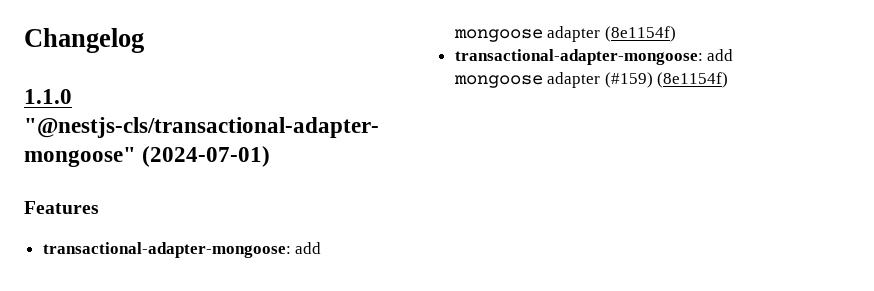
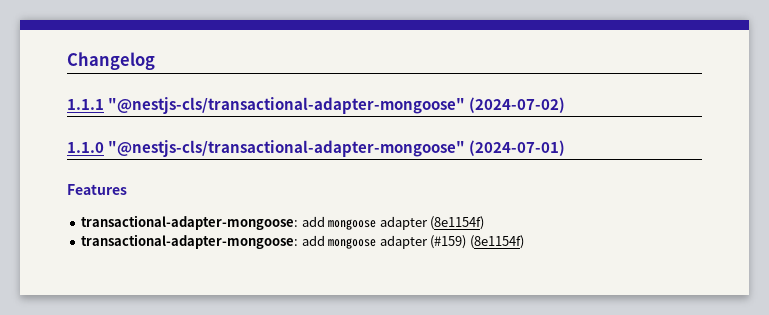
(144, 40) none -> [67,97,566,114] // 1.1.1 "@nestjs-cls/transactional-adapter-mongoose" (2024-07-02)

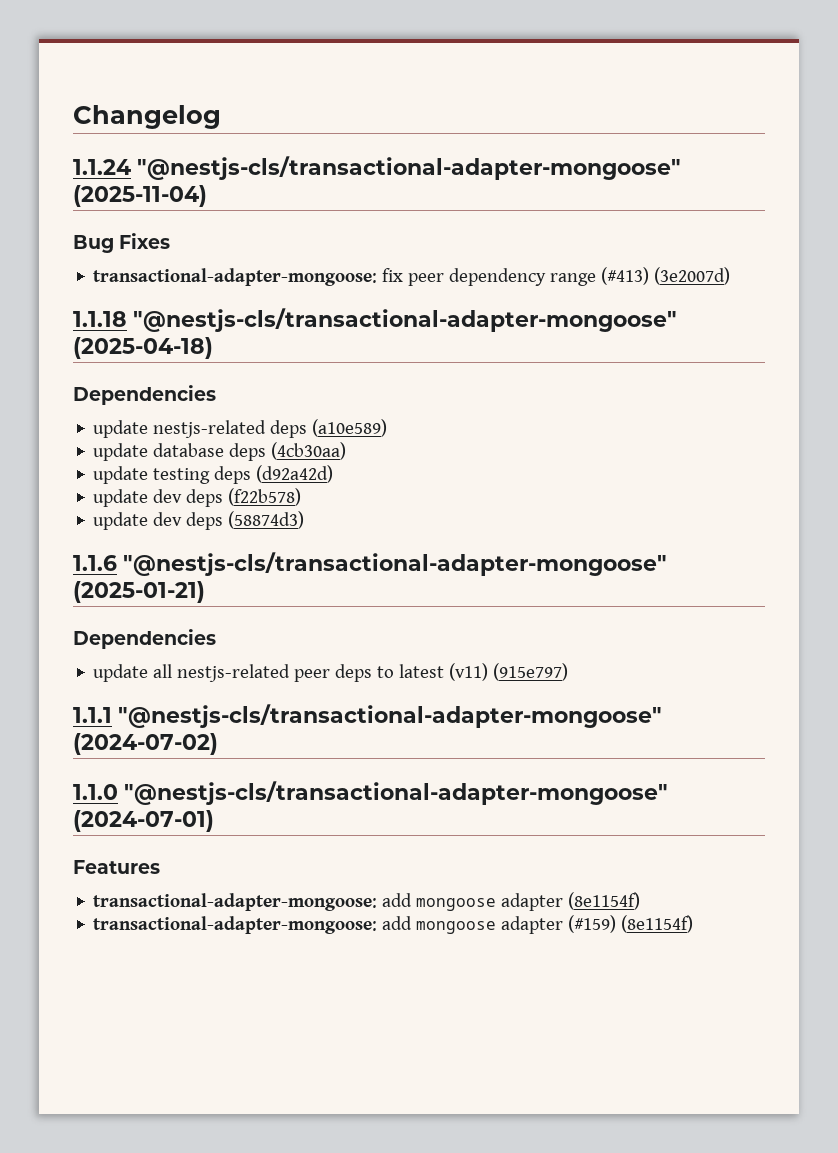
(155, 61) none -> [73,156,681,180] [73,185,207,207] [73,233,171,253] [93,267,731,286] [73,308,677,332] [73,337,213,359] [73,385,216,405] [93,419,388,438] [93,442,347,461] [93,465,334,484] [93,488,302,507] [93,511,305,530] [73,552,667,576] [73,581,205,603] [73,629,216,649] [93,663,569,682] // 1.1.24 "@nestjs-cls/transactional-adapter-mongoose" (2025-11-04) // Bug Fixes // transactional-adapter-mongoose: fix peer dependency range (#413) (3e2007d) // 1.1.18 "@nestjs-cls/transactional-adapter-mongoose" (2025-04-18) // Dependencies // update nestjs-related deps (a10e589) // update database deps (4cb30aa) // update testing deps (d92a42d) // update dev deps (f22b578) // update dev deps (58874d3) // 1.1.6 "@nestjs-cls/transactional-adapter-mongoose" (2025-01-21) // Dependencies // update all nestjs-related peer deps to latest (v11) (915e797)

